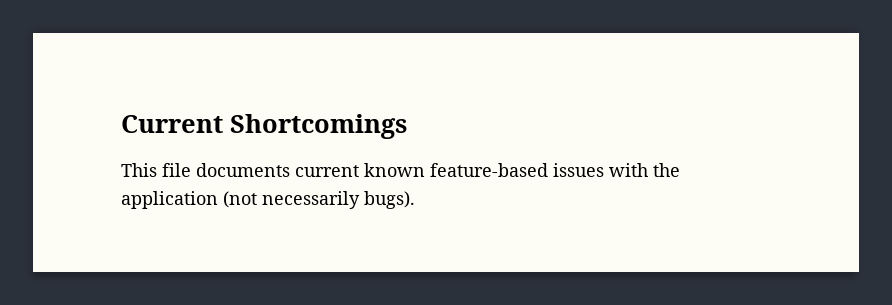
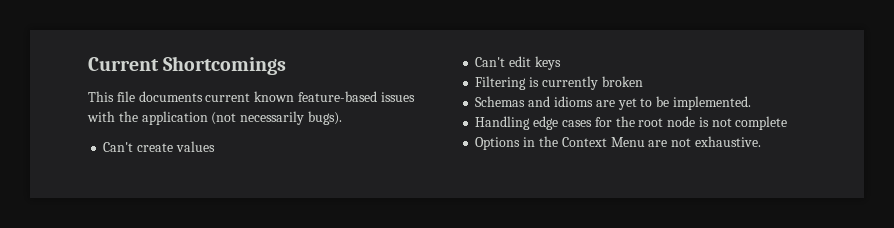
(415, 200) none -> [103,141,215,152] [475,56,561,70] [475,76,643,90] [475,96,751,110] [475,116,788,130] [475,136,761,150] // Can't create values // Can't edit keys // Filtering is currently broken // Schemas and idioms are yet to be implemented. // Handling edge cases for the root node is not complete // Options in the Context Menu are not exhaustive.

